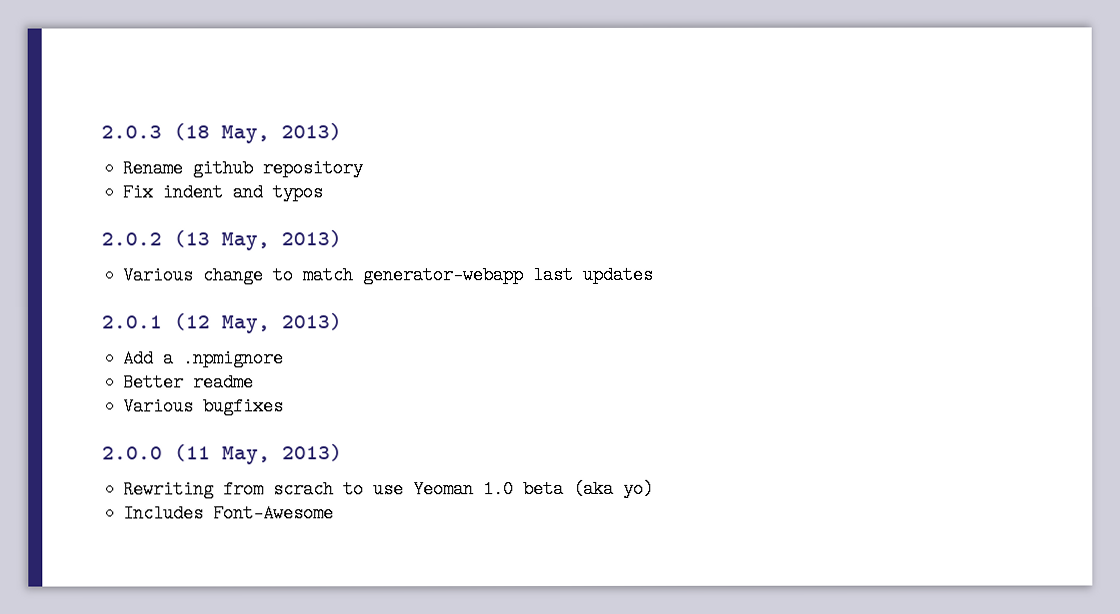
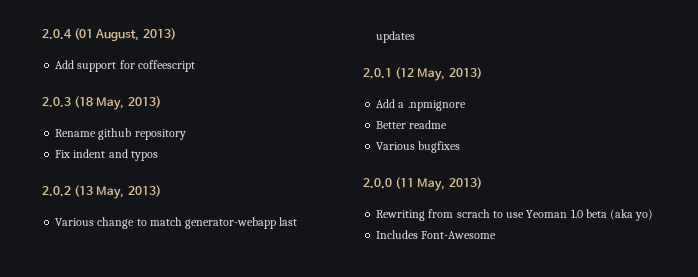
(101, 132) none -> [42,28,176,41] [55,60,195,72] 2.0.4 (01 August, 2013) // Add support for coffeescript //

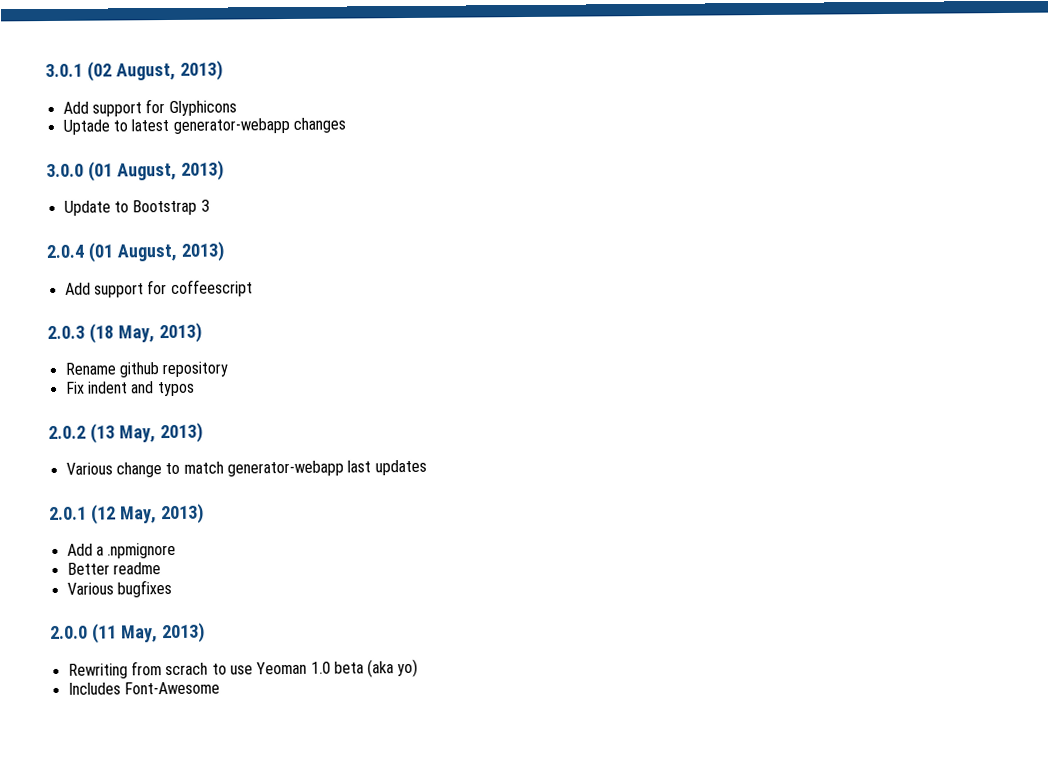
(42, 34) none -> [45,60,223,82] [62,99,237,117] [62,117,346,135] [46,160,224,182] [63,199,210,216] 3.0.1 (02 August, 2013) // Add support for Glyphicons // Uptade to latest generator-webapp changes // 3.0.0 (01 August, 2013) // Update to Bootstrap 3 //

